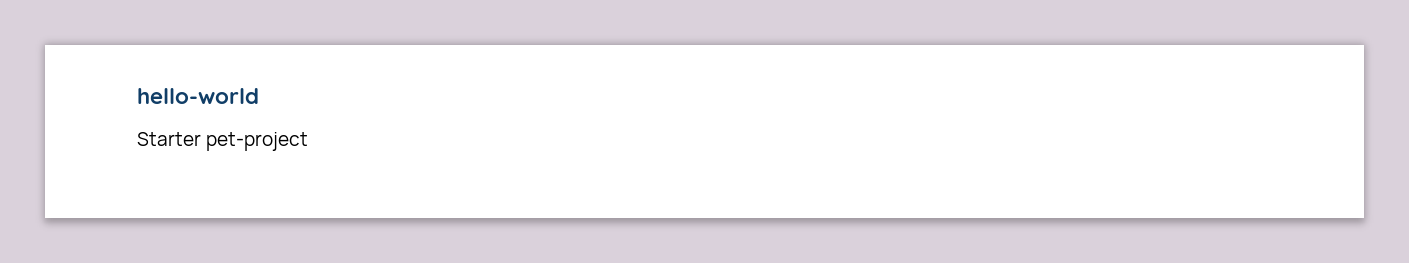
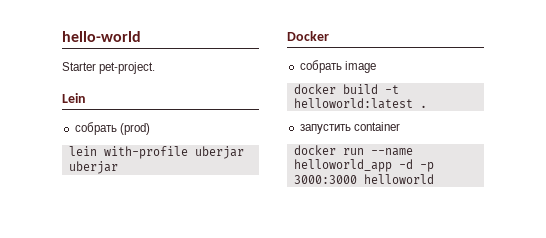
[206,132,309,151] pet-project -> [99,62,156,74] [62,93,86,103] [74,122,150,135] [68,146,244,159] [68,161,118,174] [287,31,329,41] [299,60,376,73] [293,84,399,94] [293,98,427,109] [299,122,400,134] [293,145,413,156] [293,159,434,172] [293,174,434,184] pet-project. // Lein // собрать (prod) // lein with-profile uberjar uberjar // Docker // собрать image // docker build -t helloworld:latest . // запустить container // docker run --name helloworld_app -d -p 3000:3000 helloworld

